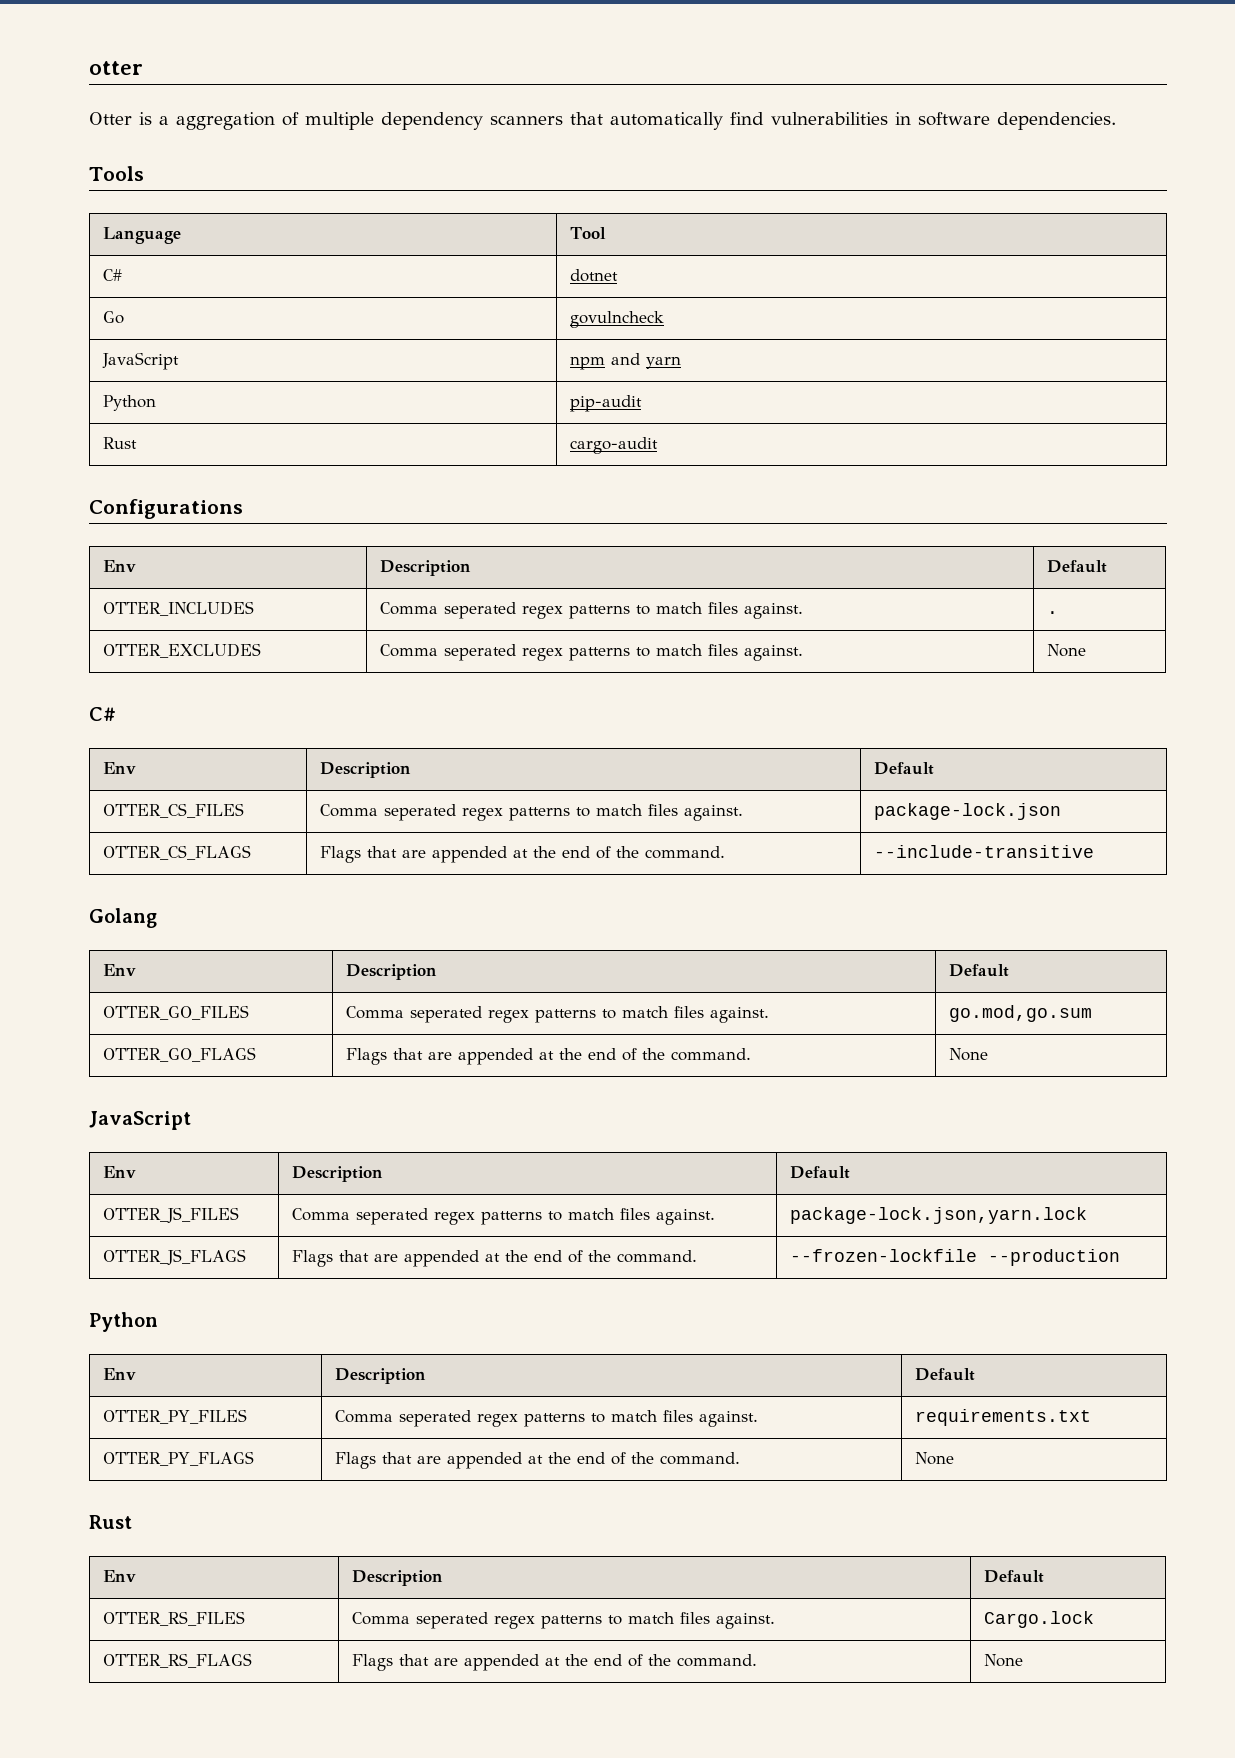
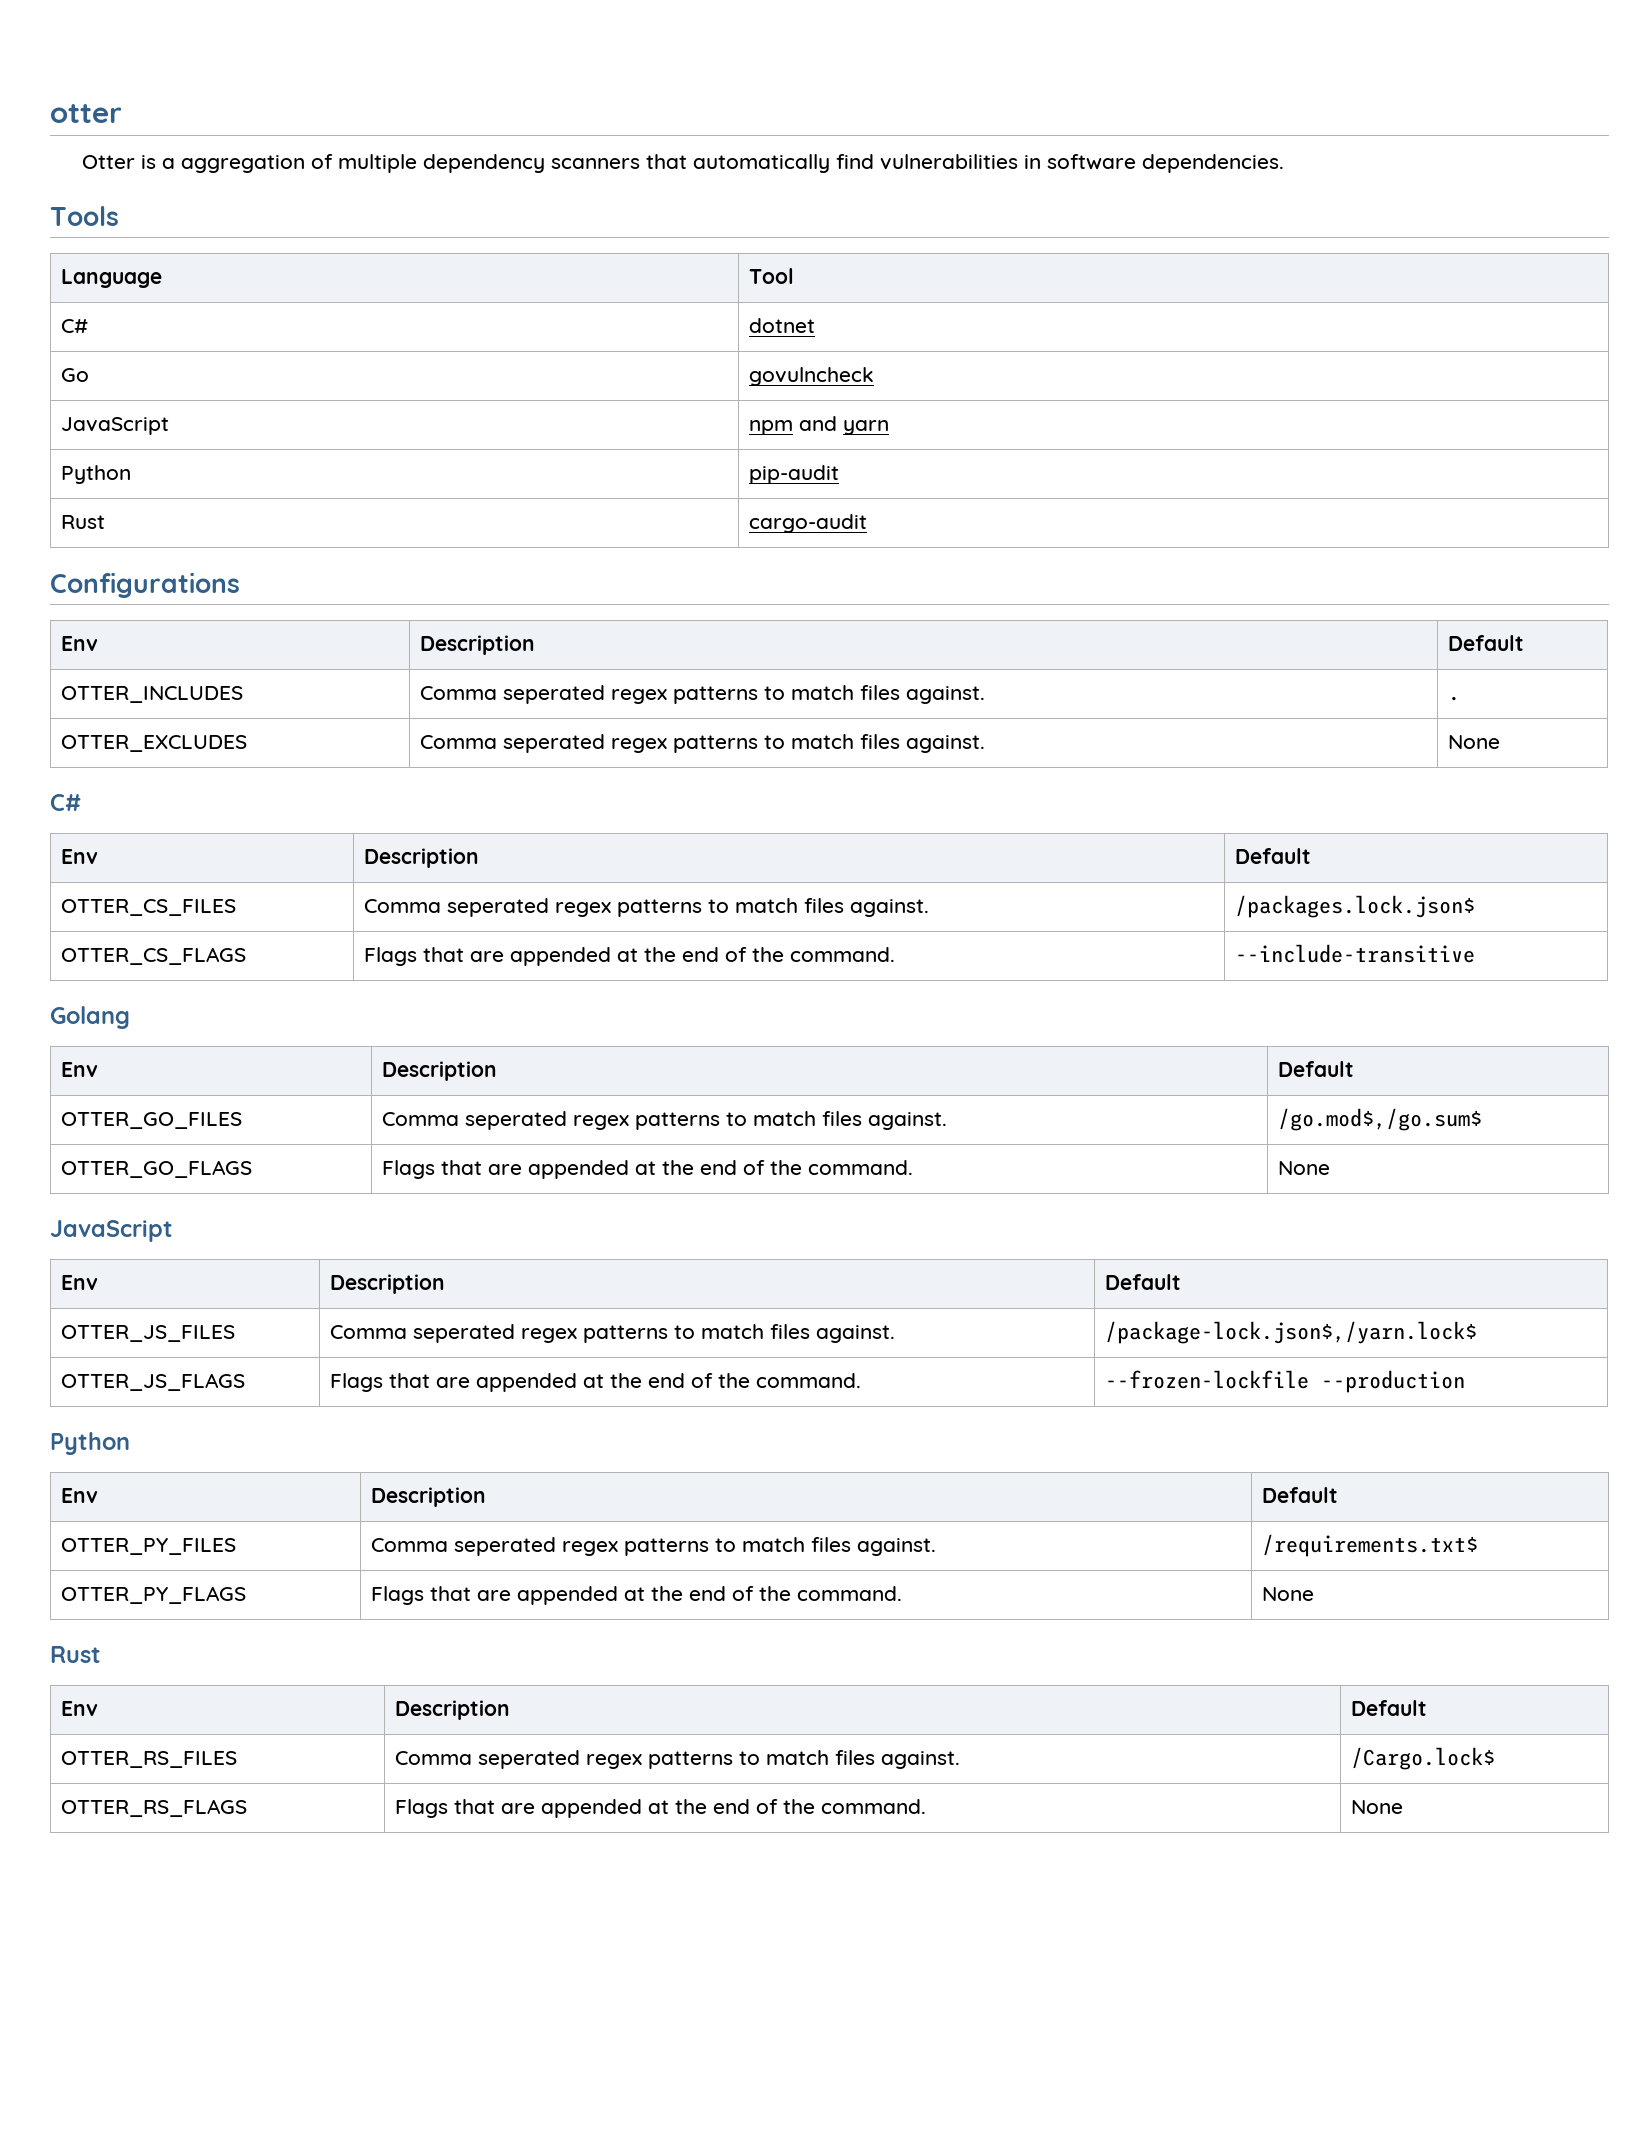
[874,803,1062,820] package-lock.json -> [1235,895,1476,918] /packages.lock.json$
[949,1005,1093,1022] go.mod,go.sum -> [1278,1108,1483,1131] /go.mod$,/go.sum$
[790,1207,1088,1224] package-lock.json,yarn.lock -> [1105,1321,1478,1344] /package-lock.json$,/yarn.lock$
[915,1409,1092,1426] requirements.txt -> [1262,1534,1479,1557] /requirements.txt$
[984,1611,1095,1628] Cargo.lock -> [1351,1747,1496,1770] /Cargo.lock$

